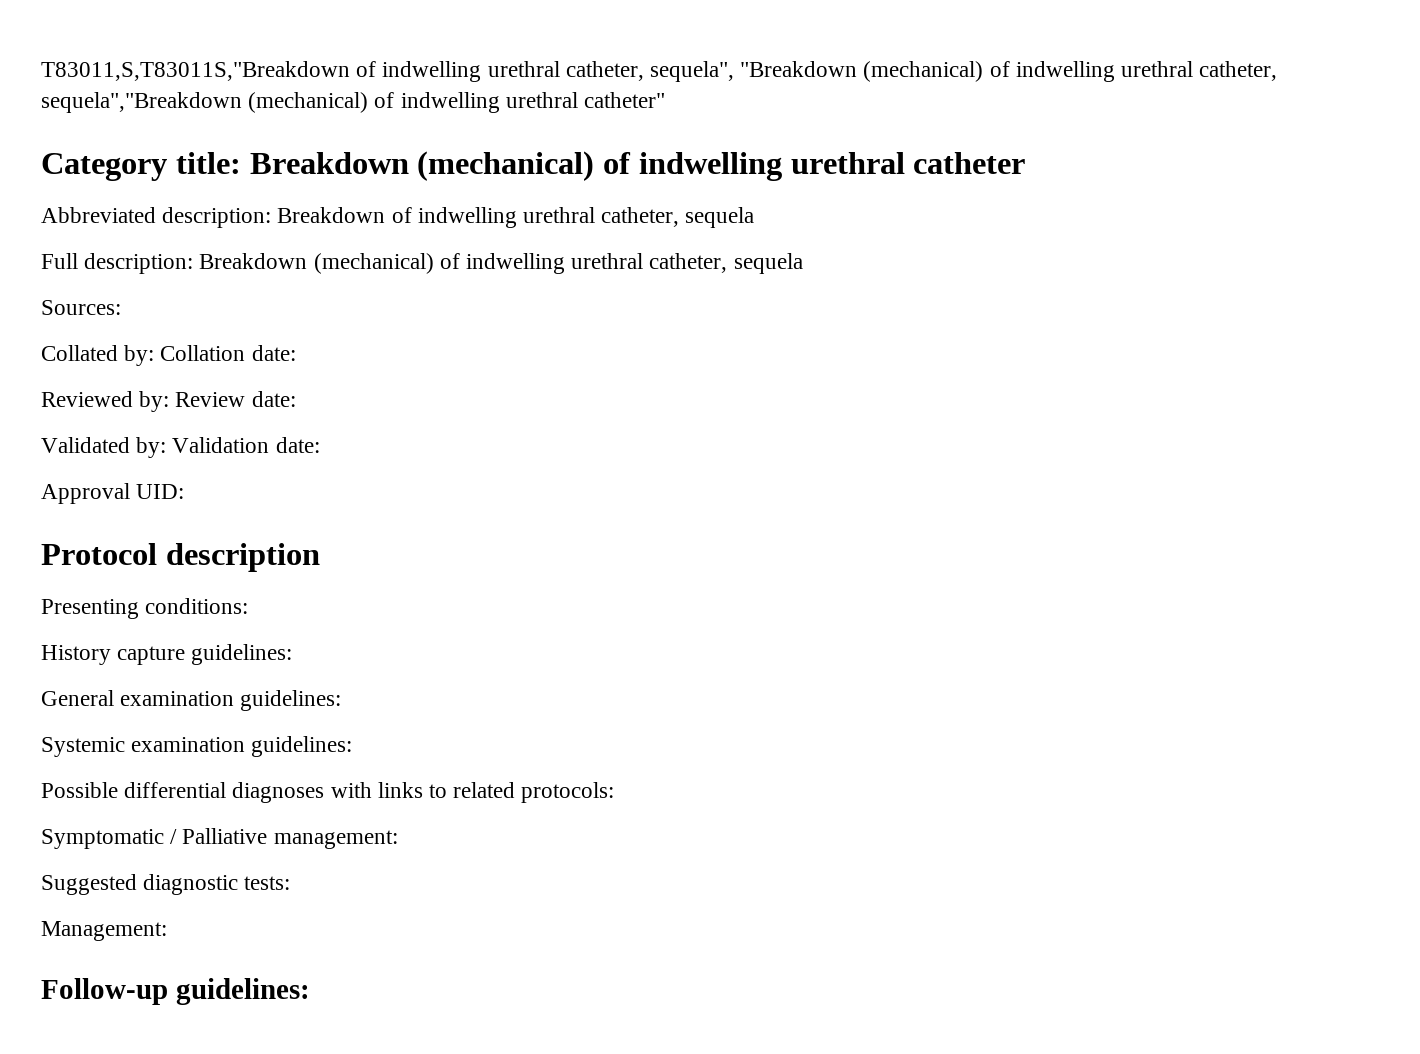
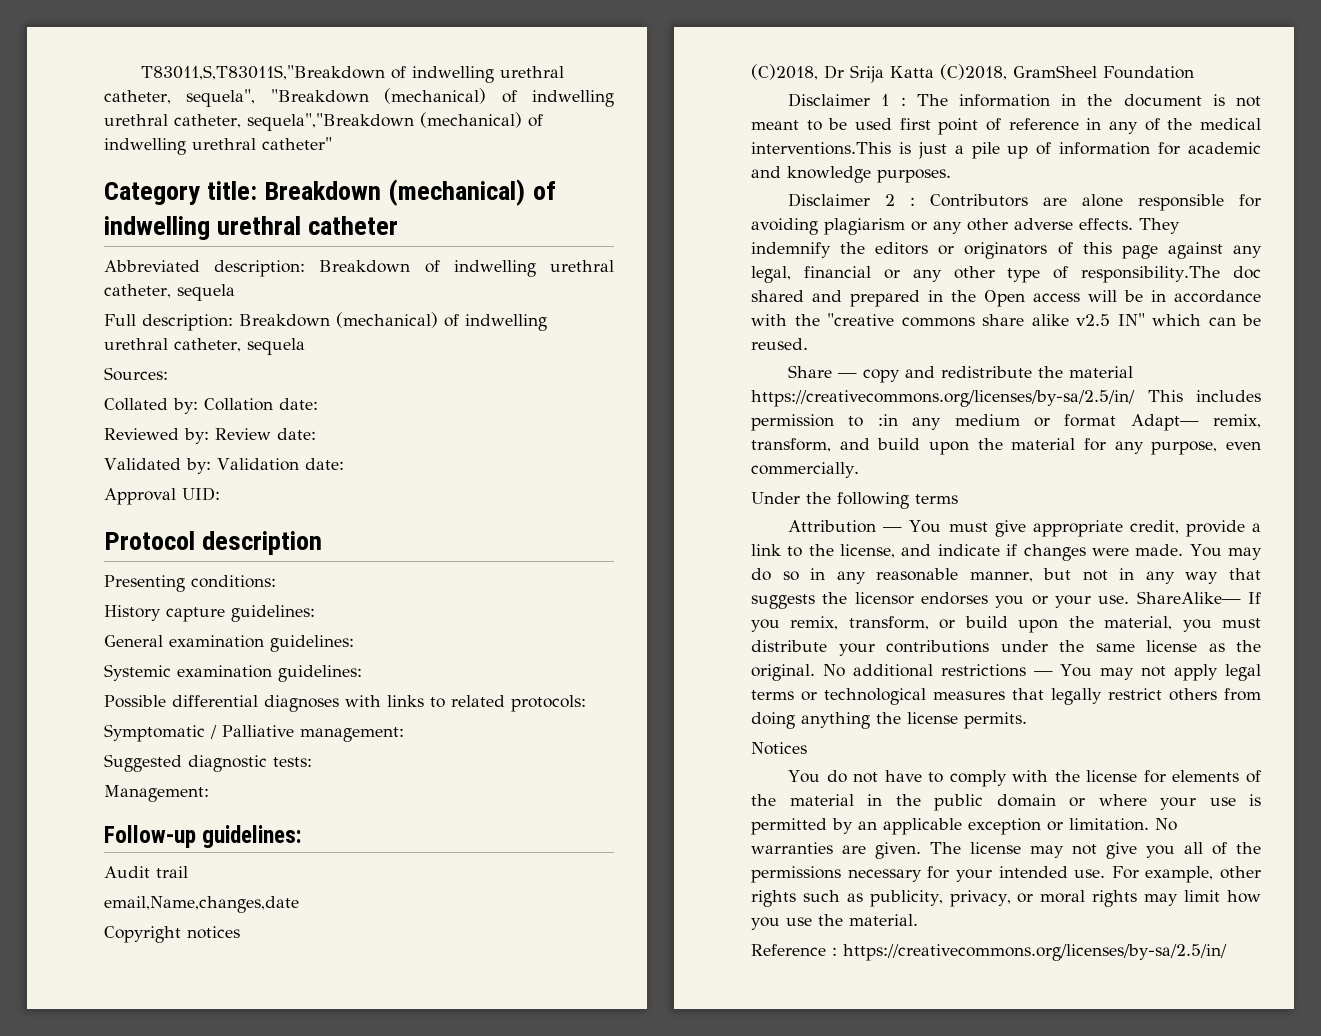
(310, 991) none -> [104,866,188,878] [104,896,299,913] [104,926,240,943] [751,64,1194,83] [788,93,1261,107] [751,118,1261,135] [751,142,1261,159] [751,166,951,183] [788,193,1261,211] [751,218,1180,235] [751,242,1262,259] [751,266,1261,283] [751,290,1261,307] [751,313,1261,327] [751,338,808,350] [788,365,1134,383] [751,390,1261,407] [751,414,1261,431] [751,438,1261,455] [751,462,859,478] [751,492,958,509] [788,520,1261,537] [751,544,1262,561] [751,568,1261,584] [751,591,1261,609] [751,616,1261,633] [751,640,1261,656] [751,664,1261,681] [751,688,1261,705] [751,712,1027,729] [751,742,807,755] [788,770,1261,787] [751,794,1261,811] [751,818,1177,835] [751,842,1261,859] [751,866,1261,883] [751,890,1261,907] [751,914,918,930] [751,944,1227,961] // Audit trail // email,Name,changes,date // Copyright notices // (C)2018, Dr Srija Katta (C)2018, GramSheel Foundation // Disclaimer 1 : The information in the document is not meant to be used first point of reference in any of the medical interventions.This is just a pile up of information for academic and knowledge purposes. // Disclaimer 2 : Contributors are alone responsible for avoiding plagiarism or any other adverse effects. They indemnify the editors or originators of this page against any legal, financial or any other type of responsibility.The doc shared and prepared in the Open access will be in accordance with the "creative commons share alike v2.5 IN" which can be reused. // Share — copy and redistribute the material https://creativecommons.org/licenses/by-sa/2.5/in/ This includes permission to :in any medium or format Adapt— remix, transform, and build upon the material for any purpose, even commercially. // Under the following terms // Attribution — You must give appropriate credit, provide a link to the license, and indicate if changes were made. You may do so in any reasonable manner, but not in any way that suggests the licensor endorses you or your use. ShareAlike— If you remix, transform, or build upon the material, you must distribute your contributions under the same license as the original. No additional restrictions — You may not apply legal terms or technological measures that legally restrict others from doing anything the license permits. // Notices // You do not have to comply with the license for elements of the material in the public domain or where your use is permitted by an applicable exception or limitation. No warranties are given. The license may not give you all of the permissions necessary for your intended use. For example, other rights such as publicity, privacy, or moral rights may limit how you use the material. // Reference : https://creativecommons.org/licenses/by-sa/2.5/in/

